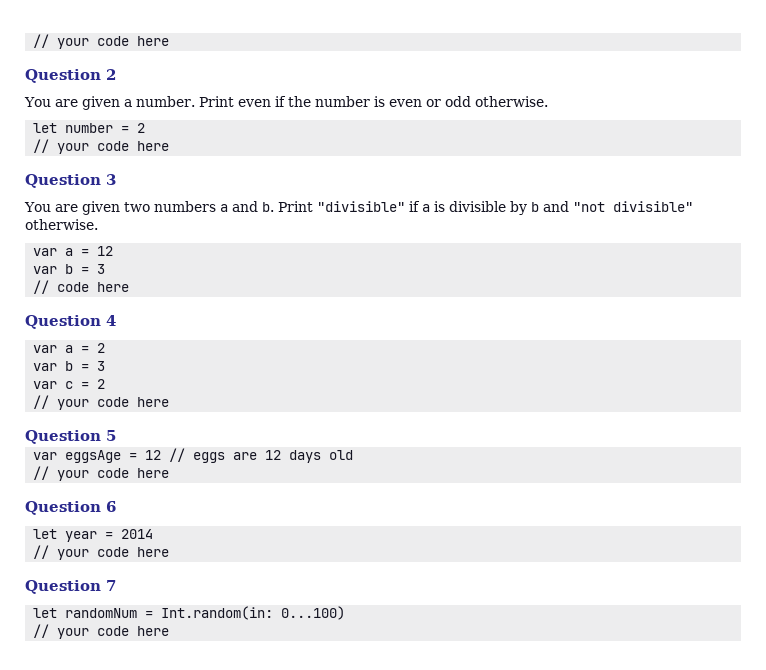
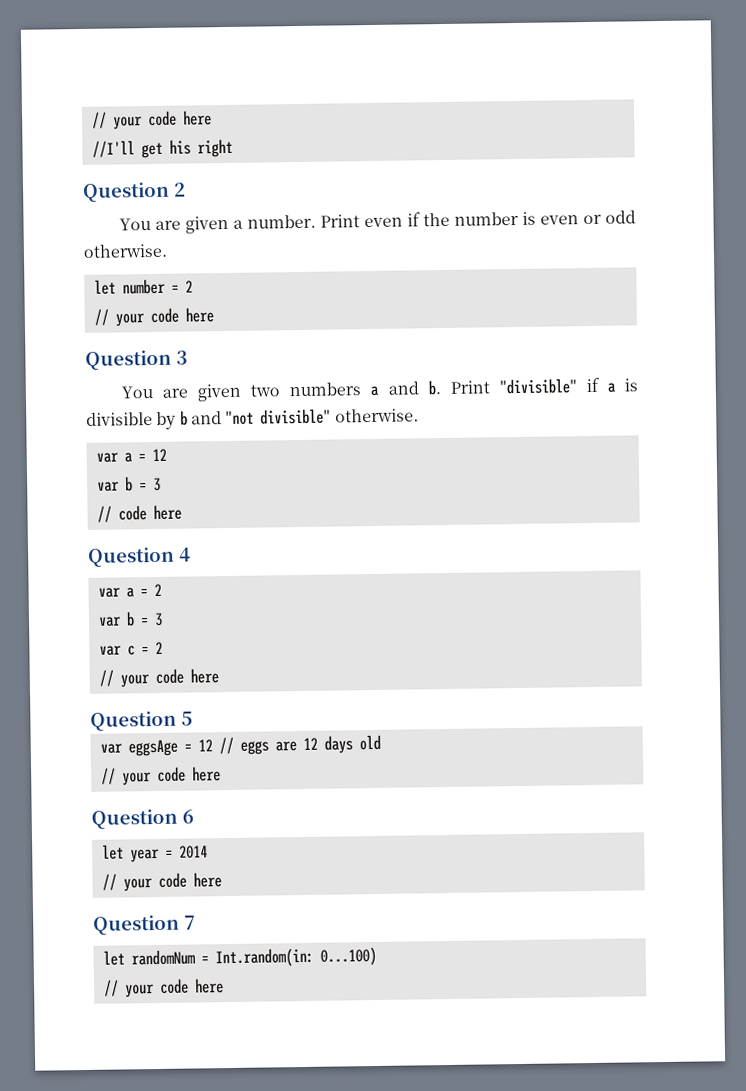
[33,34,170,49] // your code here -> [90,110,212,130] [91,138,233,159] // your code here // //I'll get his right

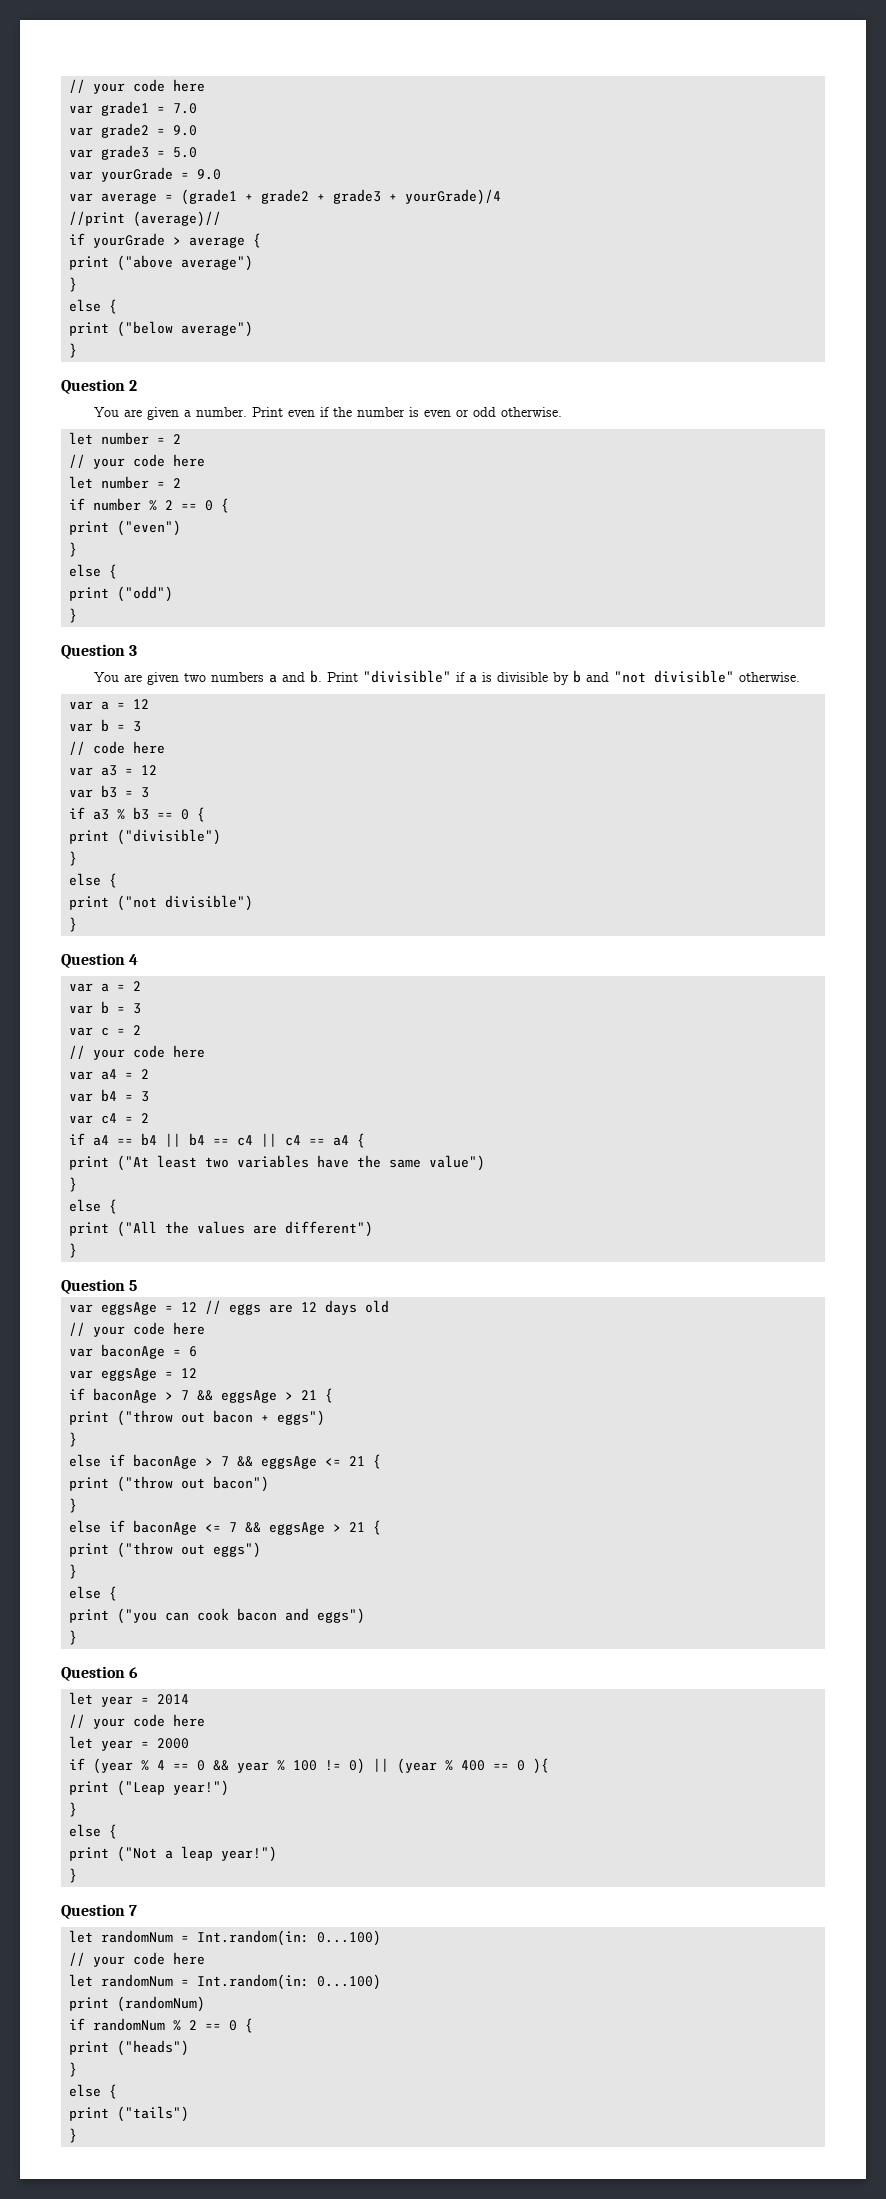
[90,110,212,130] [91,138,233,159] // your code here // //I'll get his right -> [69,79,206,94] [69,101,198,116] [69,123,198,138] [69,145,198,160] [69,167,222,182] [69,189,502,205] [69,211,222,227] [69,233,262,248] [69,255,254,271] [69,277,78,292] [69,299,118,314] [69,321,254,337] [69,343,78,358] // your code here // var grade1 = 7.0 // var grade2 = 9.0 // var grade3 = 5.0 // var yourGrade = 9.0 // var average = (grade1 + grade2 + grade3 + yourGrade)/4 // //print (average)// // if yourGrade > average { // print ("above average") // } // else { // print ("below average") // }
(214, 315) none -> [69,476,182,489] [69,498,230,513] [69,520,182,536] [69,542,78,557] [69,564,118,579] [69,586,174,602] [69,608,78,623] // let number = 2 // if number % 2 == 0 { // print ("even") // } // else { // print ("odd") // }
(182, 512) none -> [69,765,158,776] [69,785,150,798] [69,807,206,822] [69,829,222,845] [69,851,78,866] [69,873,118,888] [69,895,254,911] [69,917,78,932] // var a3 = 12 // var b3 = 3 // if a3 % b3 == 0 { // print ("divisible") // } // else { // print ("not divisible") // }
(219, 676) none -> [69,1069,150,1080] [69,1089,150,1102] [69,1113,150,1124] [69,1133,366,1148] [69,1155,486,1171] [69,1177,78,1192] [69,1199,118,1214] [69,1221,374,1237] [69,1243,78,1258] // var a4 = 2 // var b4 = 3 // var c4 = 2 // if a4 == b4 || b4 == c4 || c4 == a4 { // print ("At least two variables have the same value") // } // else { // print ("All the values are different") // }
(221, 774) none -> [69,1344,198,1359] [69,1368,198,1381] [69,1388,334,1403] [69,1410,326,1426] [69,1432,78,1447] [69,1454,382,1469] [69,1476,270,1492] [69,1498,78,1513] [69,1520,382,1535] [69,1542,262,1558] [69,1564,78,1579] [69,1586,118,1601] [69,1608,366,1624] [69,1630,78,1645] // var baconAge = 6 // var eggsAge = 12 // if baconAge > 7 && eggsAge > 21 { // print ("throw out bacon + eggs") // } // else if baconAge > 7 && eggsAge <= 21 { // print ("throw out bacon") // } // else if baconAge <= 7 && eggsAge > 21 { // print ("throw out eggs") // } // else { // print ("you can cook bacon and eggs") // }
(222, 880) none -> [69,1736,190,1751] [69,1758,550,1774] [69,1780,230,1796] [69,1802,78,1817] [69,1824,118,1839] [69,1846,278,1862] [69,1868,78,1883] // let year = 2000 // if (year % 4 == 0 && year % 100 != 0) || (year % 400 == 0 ){ // print ("Leap year!") // } // else { // print ("Not a leap year!") // }
(224, 986) none -> [69,1974,382,1990] [69,1996,206,2012] [69,2018,254,2033] [69,2040,190,2056] [69,2062,78,2077] [69,2084,118,2099] [69,2106,190,2122] [69,2128,78,2143] // let randomNum = Int.random(in: 0...100) // print (randomNum) // if randomNum % 2 == 0 { // print ("heads") // } // else { // print ("tails") // }

